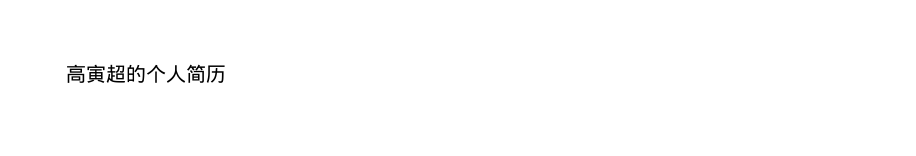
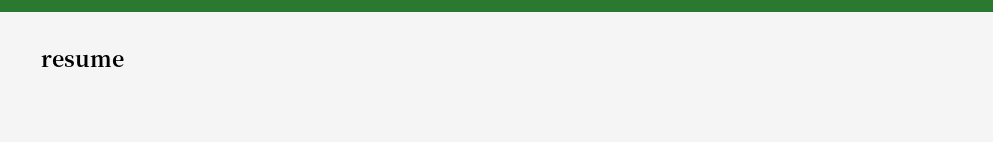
[66,64,226,83] 高寅超的个人简历 -> [41,54,124,67] resume

